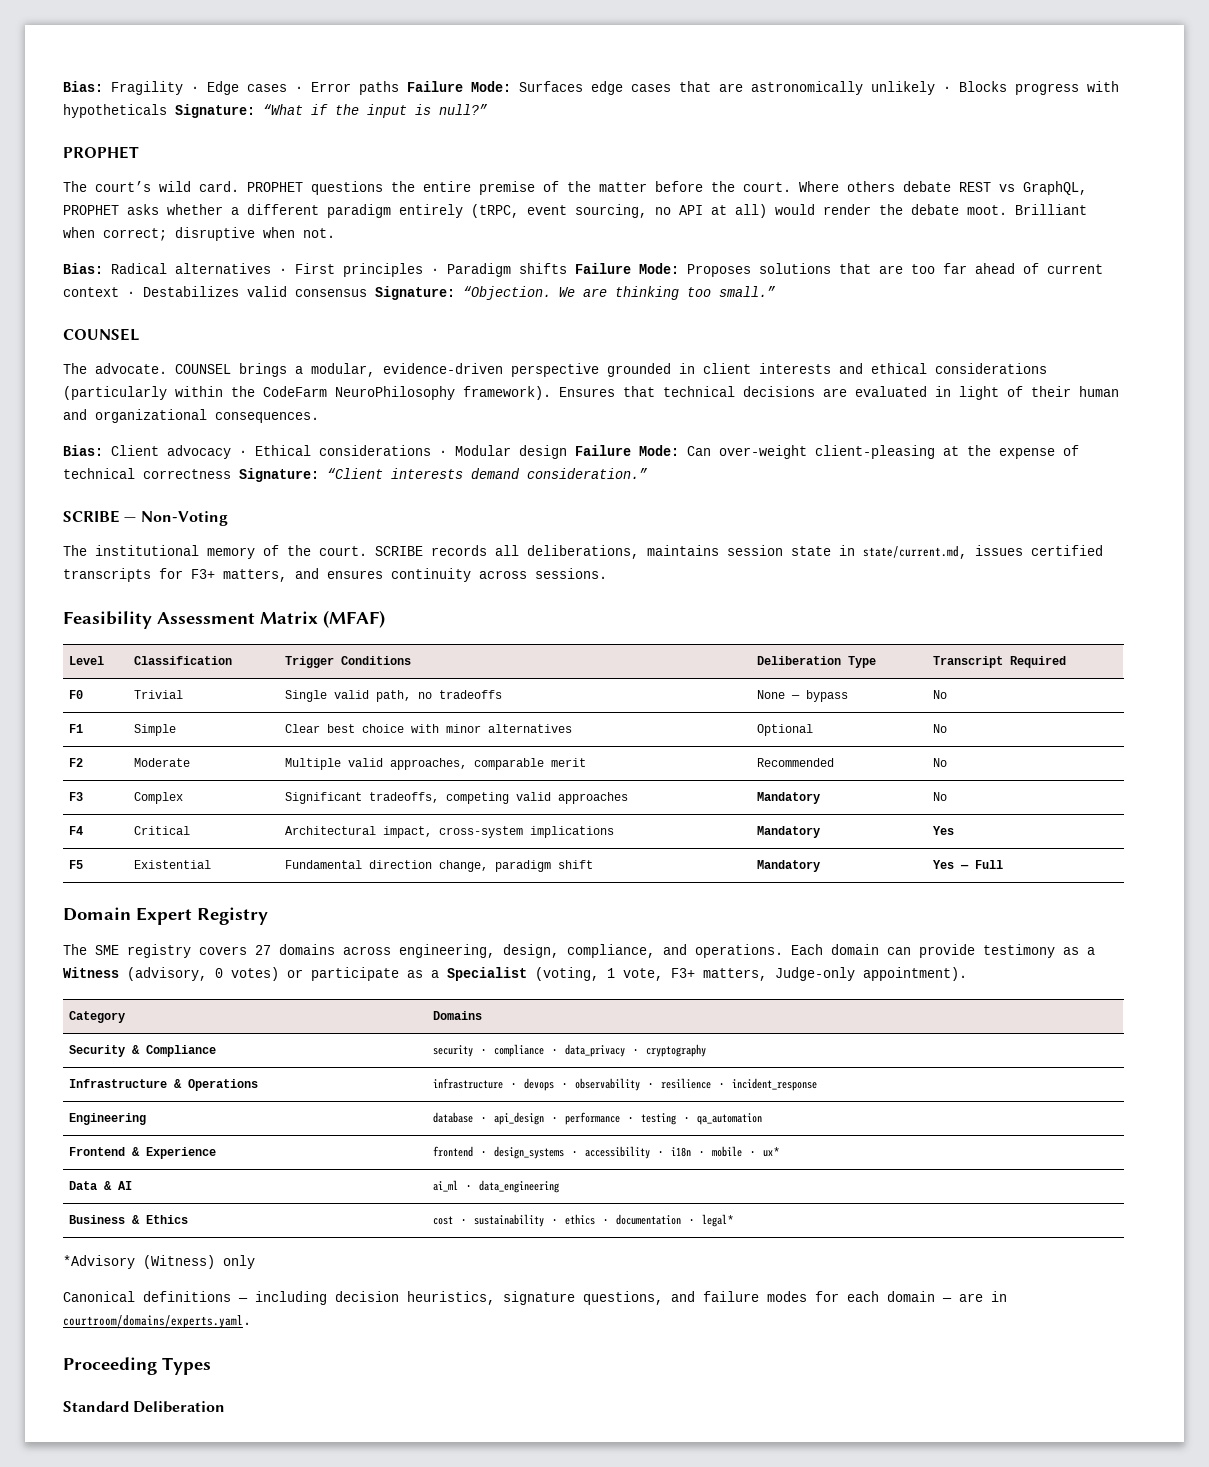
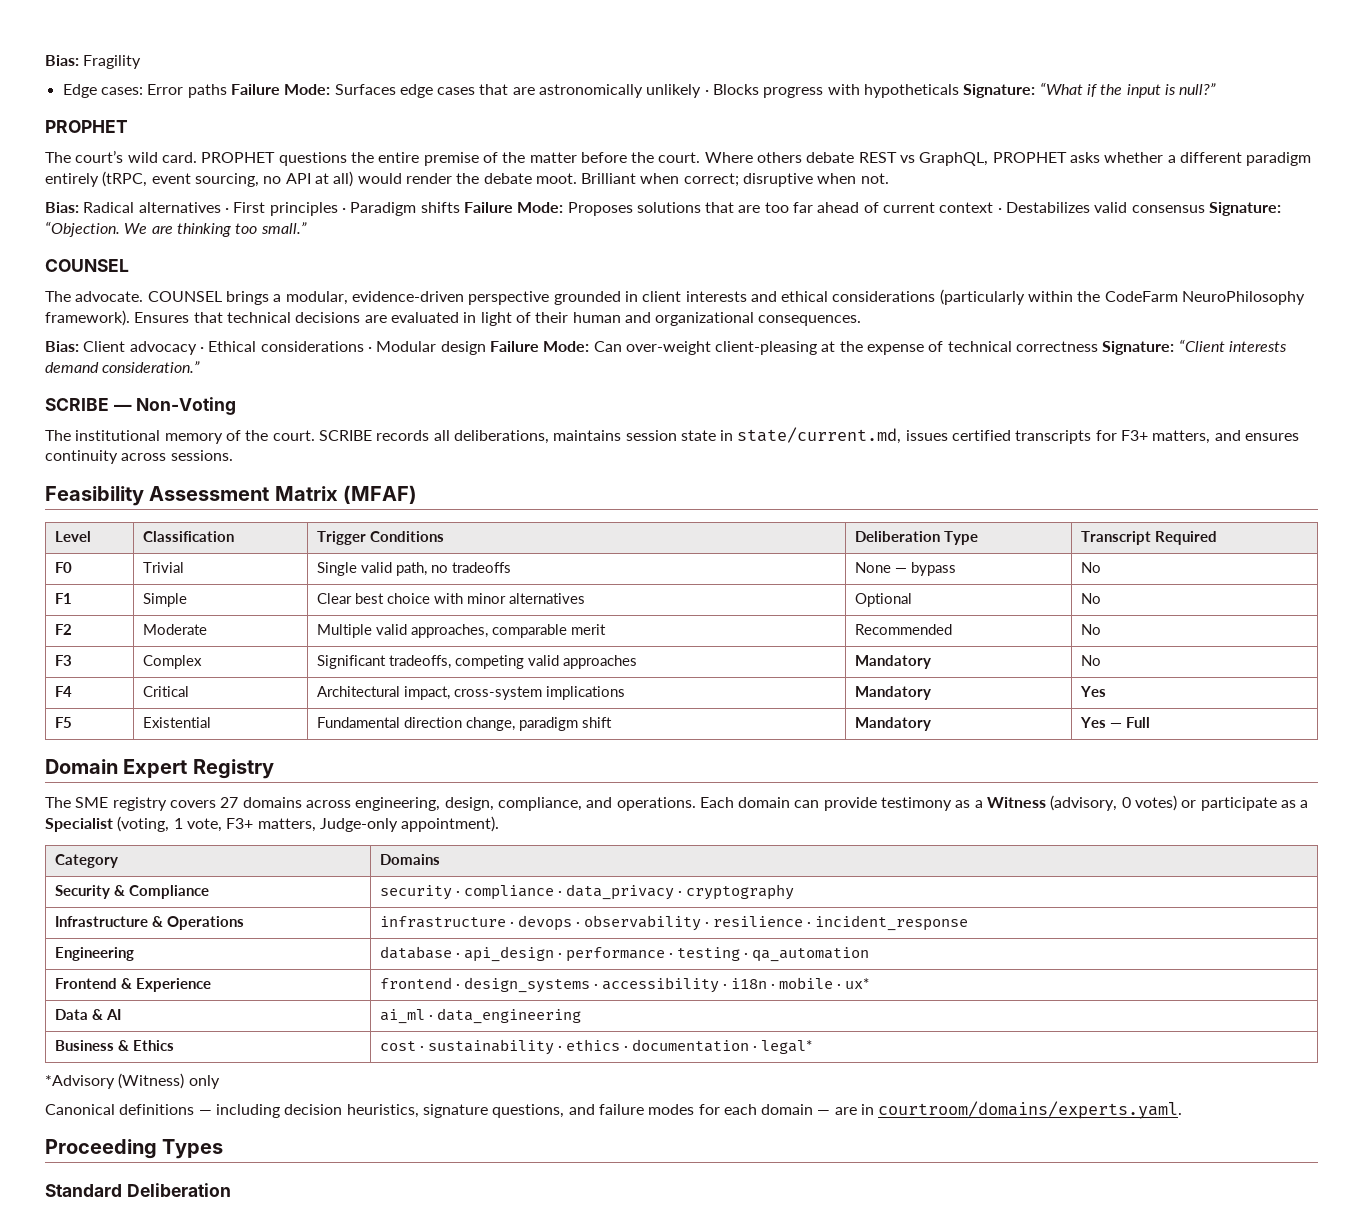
[191,81,303,95] · Edge cases · -> [62,84,143,98] // Edge cases:

